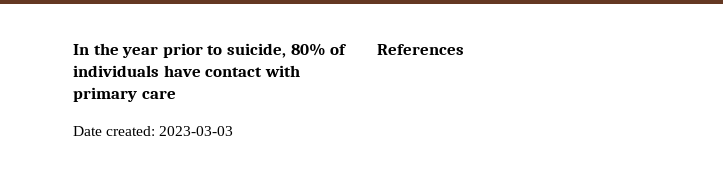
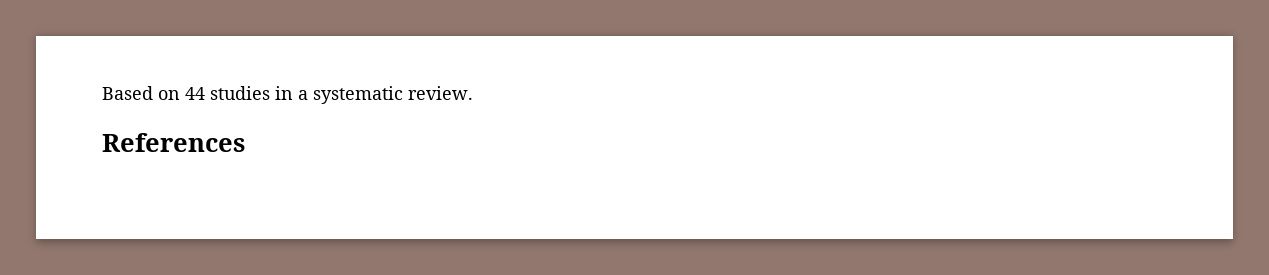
[73,43,348,58] [73,65,300,77] [73,87,176,102] [73,126,234,136] In the year prior to suicide, 80% of individuals have contact with primary care // Date created: 2023-03-03 -> [102,86,473,104] Based on 44 studies in a systematic review.

